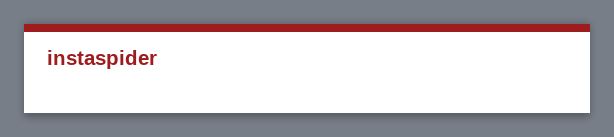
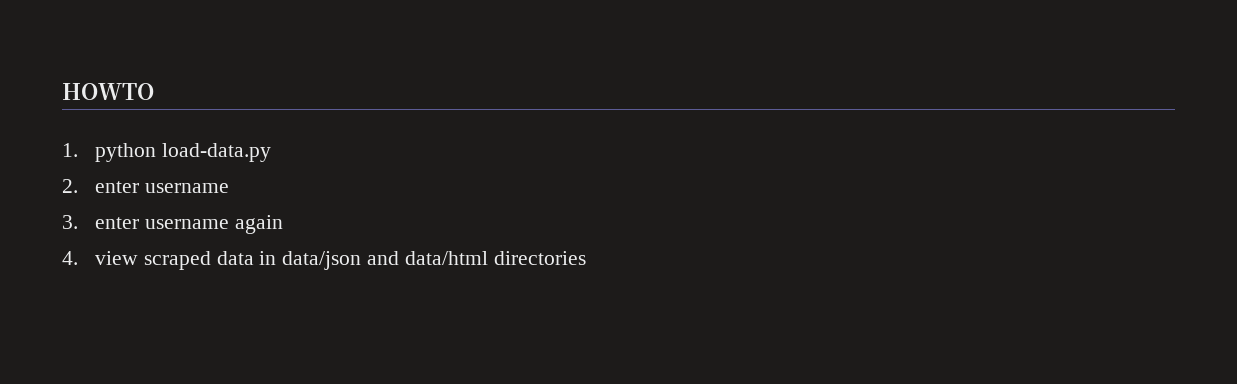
[47,50,157,69] instaspider -> [62,83,154,100] [62,143,271,162] [62,179,229,193] [62,215,283,234] [62,251,586,270] HOWTO // 1. python load-data.py // 2. enter username // 3. enter username again // 4. view scraped data in data/json and data/html directories

